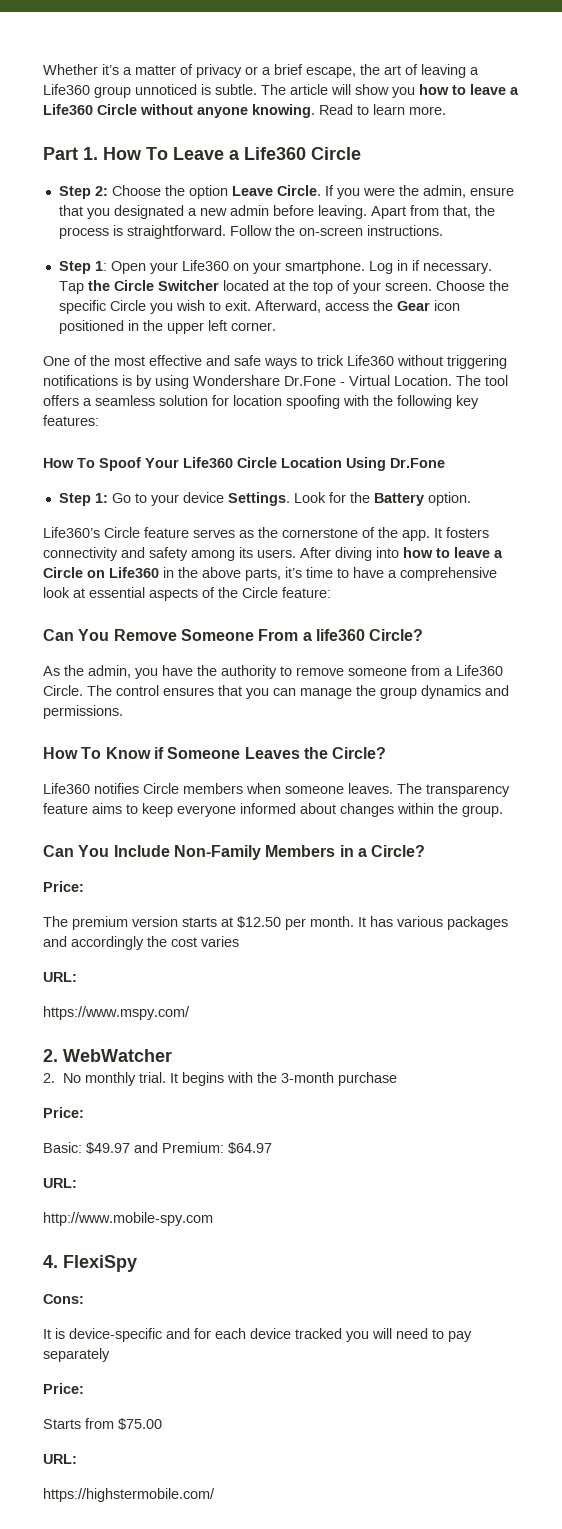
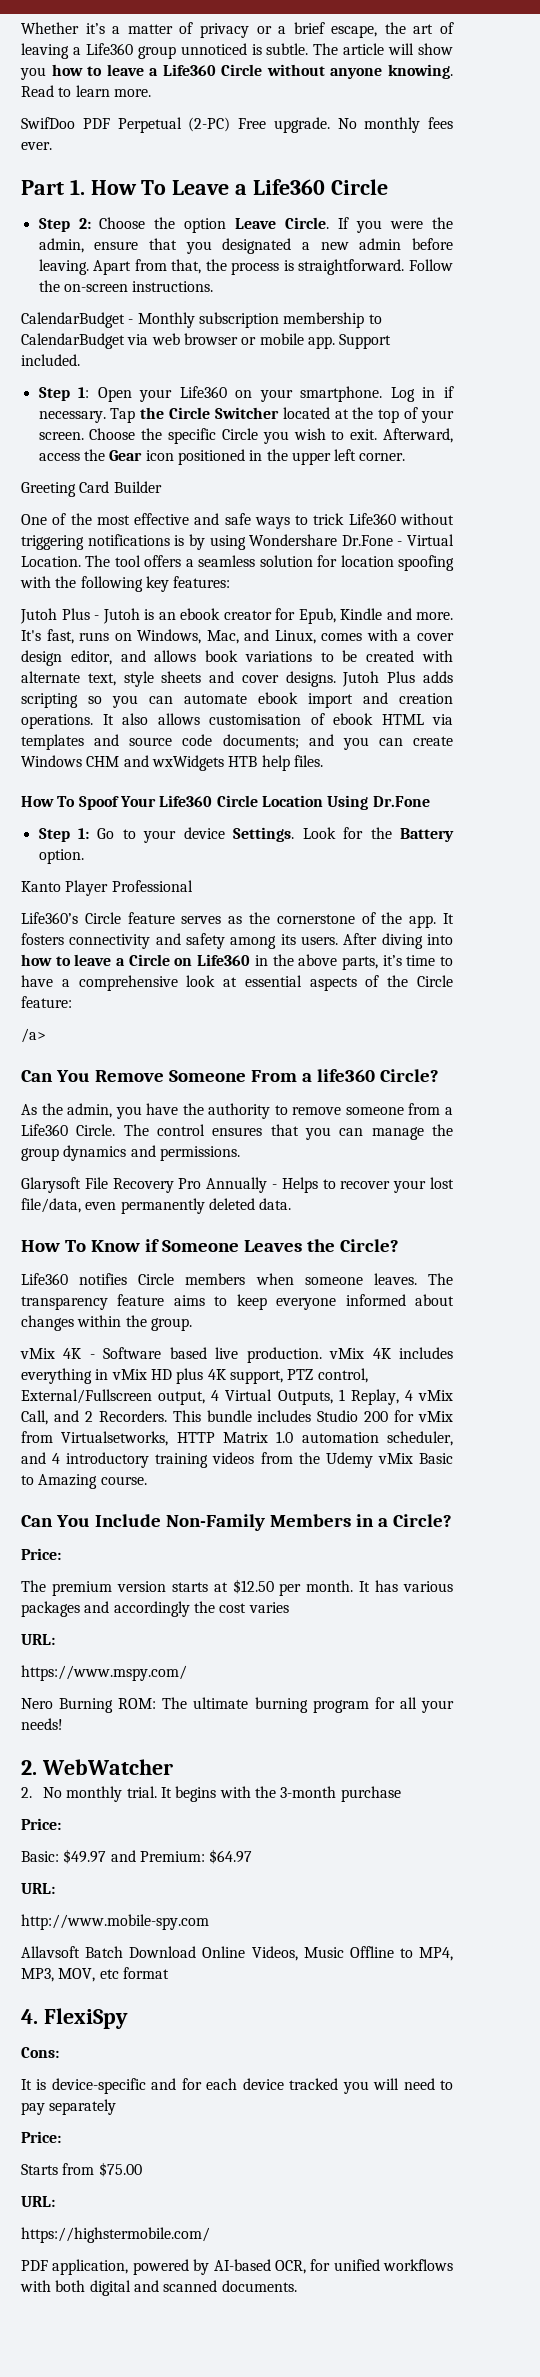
(446, 110) none -> [21,117,453,133] [21,142,52,150] // SwifDoo PDF Perpetual (2-PC) Free upgrade. No monthly fees ever.
(443, 230) none -> [21,312,382,328] [21,333,392,349] [21,354,80,366] // CalendarBudget - Monthly subscription membership to CalendarBudget via web browser or mobile app. Support included.
(276, 326) none -> [21,481,162,497] // Greeting Card Builder
(99, 420) none -> [20,608,453,624] [21,629,455,644] [21,650,453,666] [21,671,453,687] [21,692,453,708] [21,713,453,729] [21,734,453,750] [21,755,323,771] // Jutoh Plus - Jutoh is an ebook creator for Epub, Kindle and more. It's fast, runs on Windows, Mac, and Linux, comes with a cover design editor, and allows book variations to be created with alternate text, style sheets and cover designs. Jutoh Plus adds scripting so you can automate ebook import and creation operations. It also allows customisation of ebook HTML via templates and source code documents; and you can create Windows CHM and wxWidgets HTB help files.
(471, 499) none -> [21,880,193,896] // Kanto Player Professional
(331, 592) none -> [21,1028,46,1043] // /a>
(123, 712) none -> [21,1177,455,1193] [21,1198,292,1214] // Glarysoft File Recovery Pro Annually - Helps to recover your lost file/data, even permanently deleted data.
(503, 811) none -> [20,1347,454,1363] [21,1368,368,1384] [21,1389,453,1405] [21,1410,453,1425] [21,1431,453,1446] [21,1452,453,1468] [21,1474,147,1489] // vMix 4K - Software based live production. vMix 4K includes everything in vMix HD plus 4K support, PTZ control, External/Fullscreen output, 4 Virtual Outputs, 1 Replay, 4 vMix Call, and 2 Recorders. This bundle includes Studio 200 for vMix from Virtualsetworks, HTTP Matrix 1.0 automation scheduler, and 4 introductory training videos from the Udemy vMix Basic to Amazing course.
(190, 1013) none -> [21,1697,454,1713] [21,1718,63,1730] // Nero Burning ROM: The ultimate burning program for all your needs!
(213, 1219) none -> [21,1946,453,1961] [21,1967,169,1982] // Allavsoft Batch Download Online Videos, Music Offline to MP4, MP3, MOV, etc format
(215, 1495) none -> [21,2259,453,2275] [20,2280,297,2296] // PDF application, powered by AI-based OCR, for unified workflows with both digital and scanned documents.

